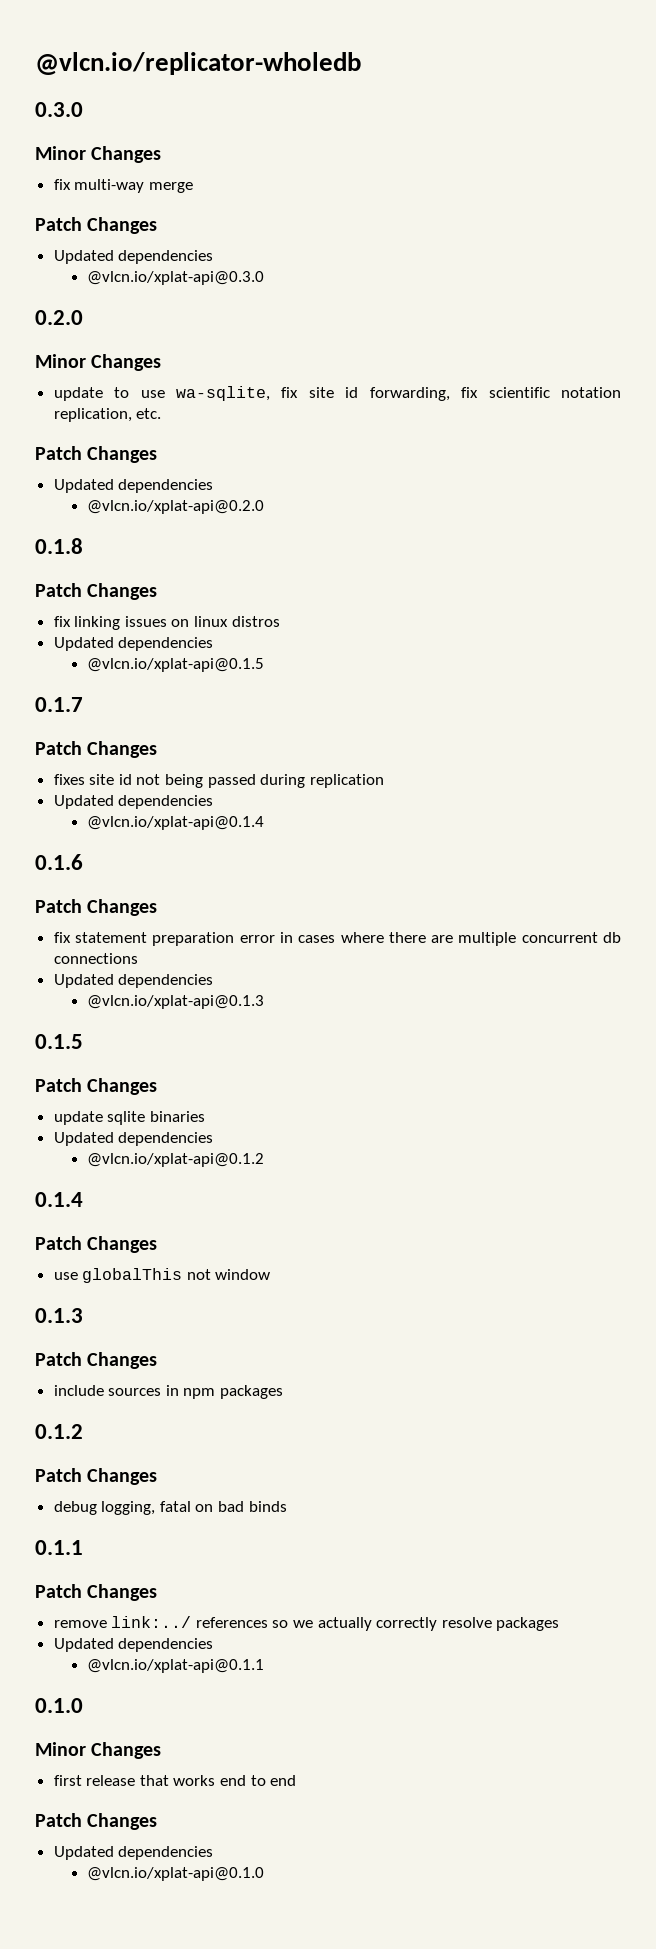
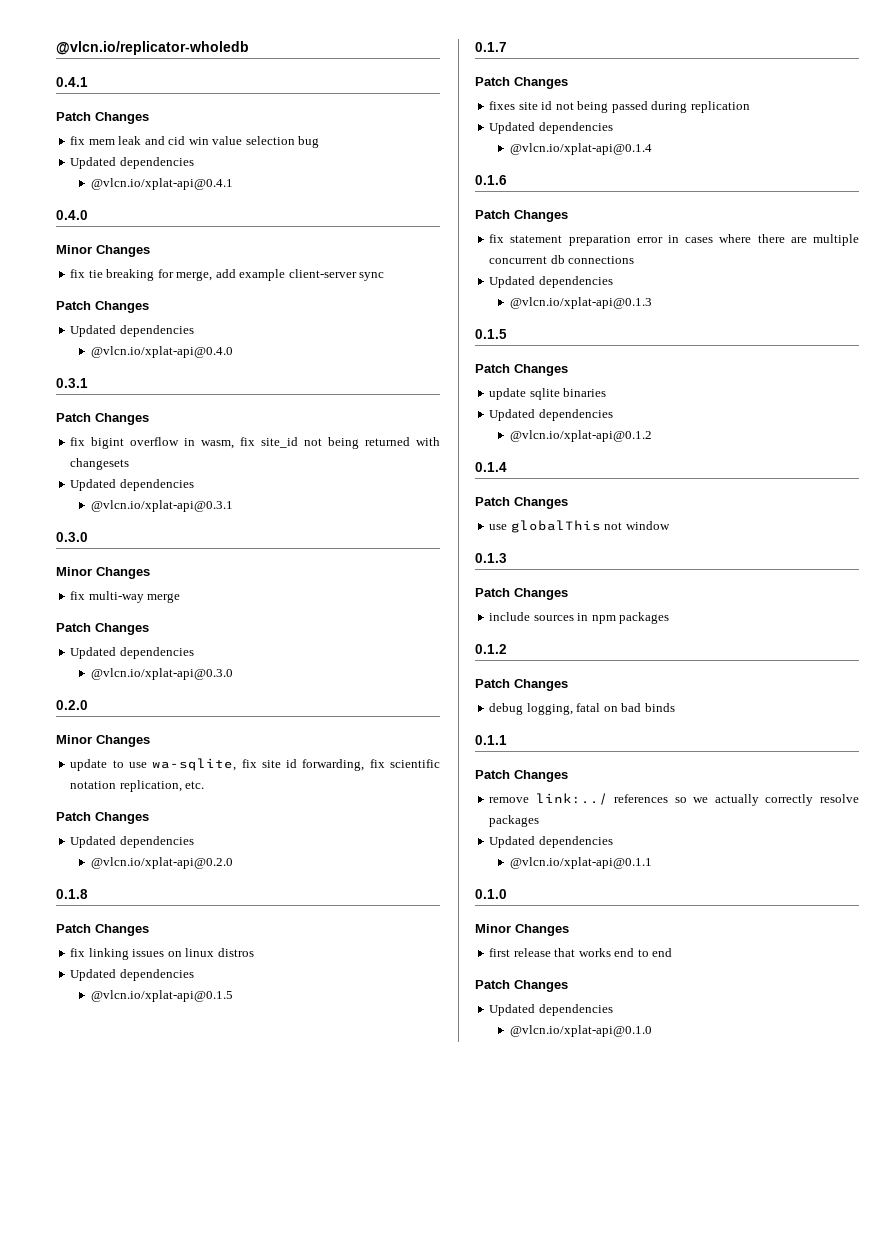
(361, 63) none -> [56,77,88,87] [56,112,149,124] [70,136,320,148] [70,157,194,169] [91,178,234,190] [56,210,88,220] [56,245,150,257] [70,269,385,281] [56,301,149,313] [70,325,194,337] [91,346,234,358] [56,378,88,388] [56,413,149,425] [70,437,441,449] [70,458,130,470] [70,479,194,491] [91,500,234,512] // 0.4.1 // Patch Changes // fix mem leak and cid win value selection bug // Updated dependencies // @vlcn.io/xplat-api@0.4.1 // 0.4.0 // Minor Changes // fix tie breaking for merge, add example client-server sync // Patch Changes // Updated dependencies // @vlcn.io/xplat-api@0.4.0 // 0.3.1 // Patch Changes // fix bigint overflow in wasm, fix site_id not being returned with changesets // Updated dependencies // @vlcn.io/xplat-api@0.3.1

